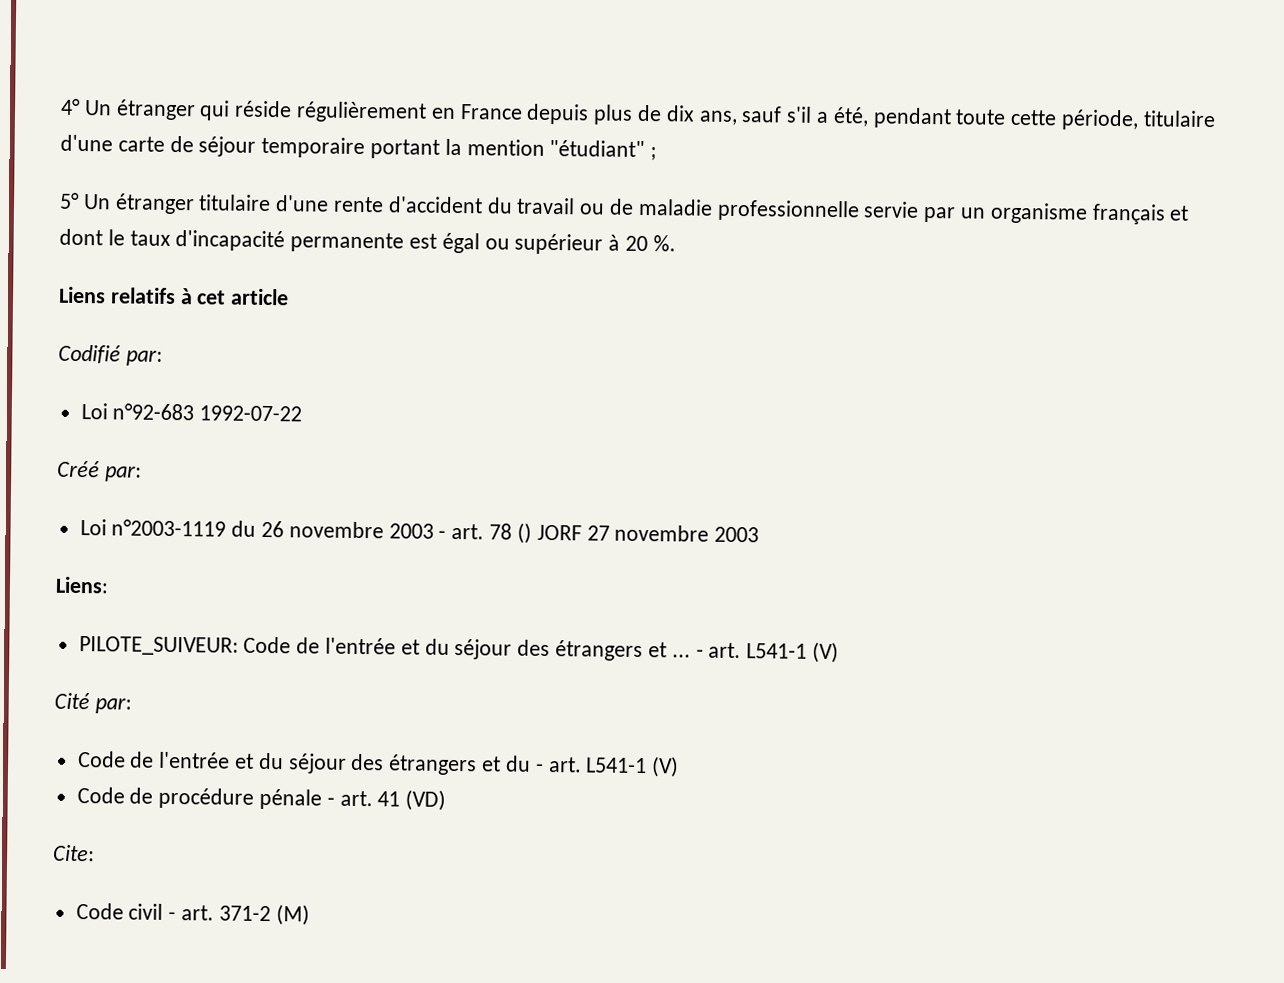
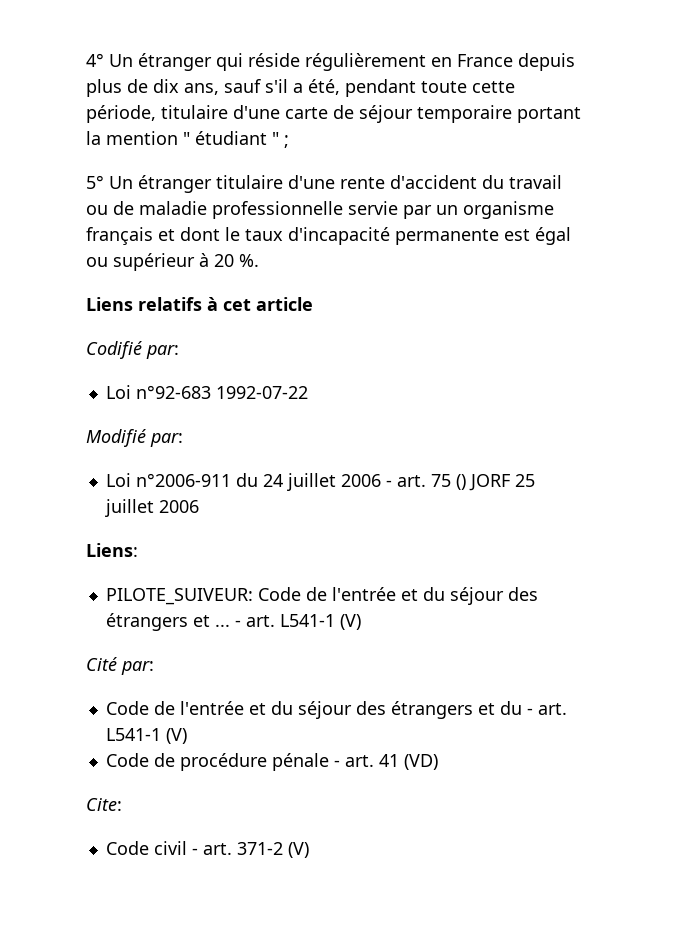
[549,139,646,158] "étudiant" -> [183,131,279,145] " étudiant "
[57,460,142,482] [79,519,513,540] Créé par: // Loi n°2003-1119 du 26 novembre 2003 - art. 78 -> [86,429,183,447] [105,473,451,491] Modifié par: // Loi n°2006-911 du 24 juillet 2006 - art. 75
[586,524,760,543] 27 novembre 2003 -> [514,474,535,487] [104,499,199,517] 25 juillet 2006
[275,904,310,926] (M) -> [287,842,309,858] (V)

